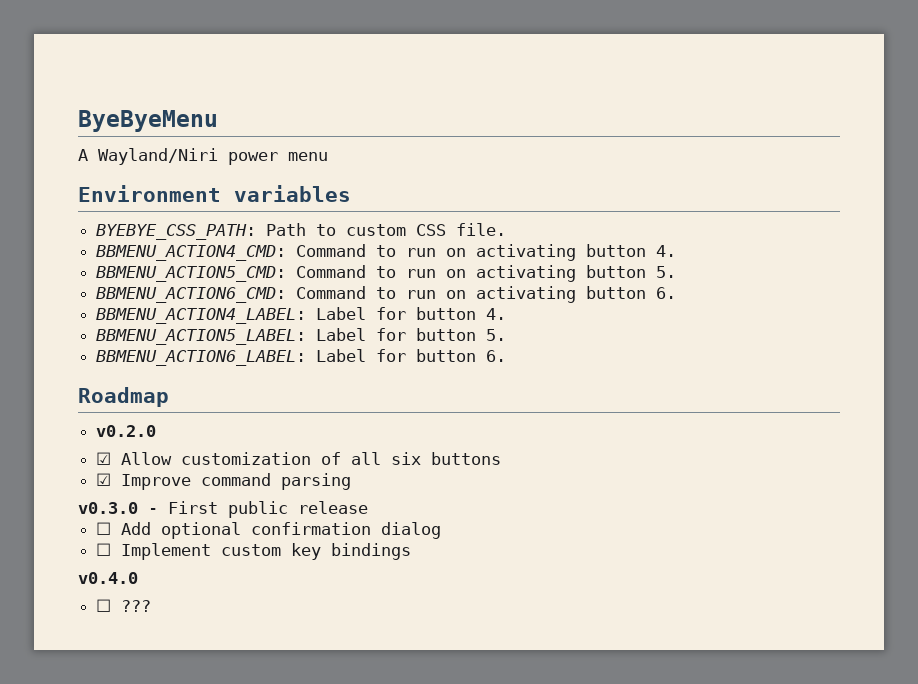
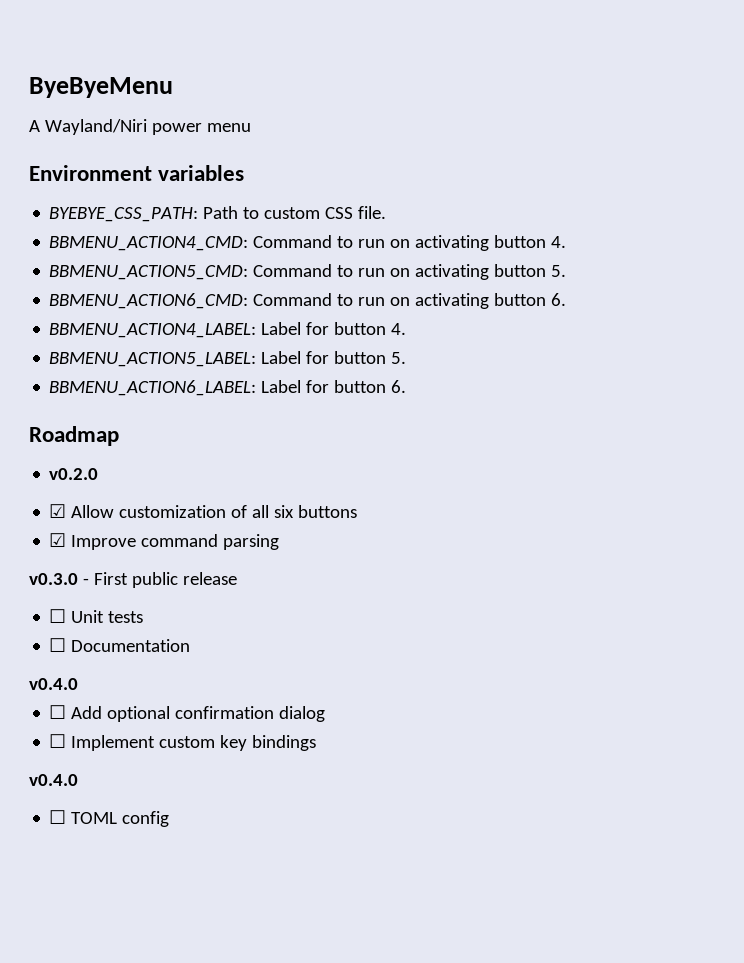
(368, 507) none -> [49,609,144,623] [49,638,191,652] [29,678,78,690] // ☐ Unit tests // ☐ Documentation // v0.4.0
[121,600,152,612] ??? -> [71,811,170,827] TOML config

